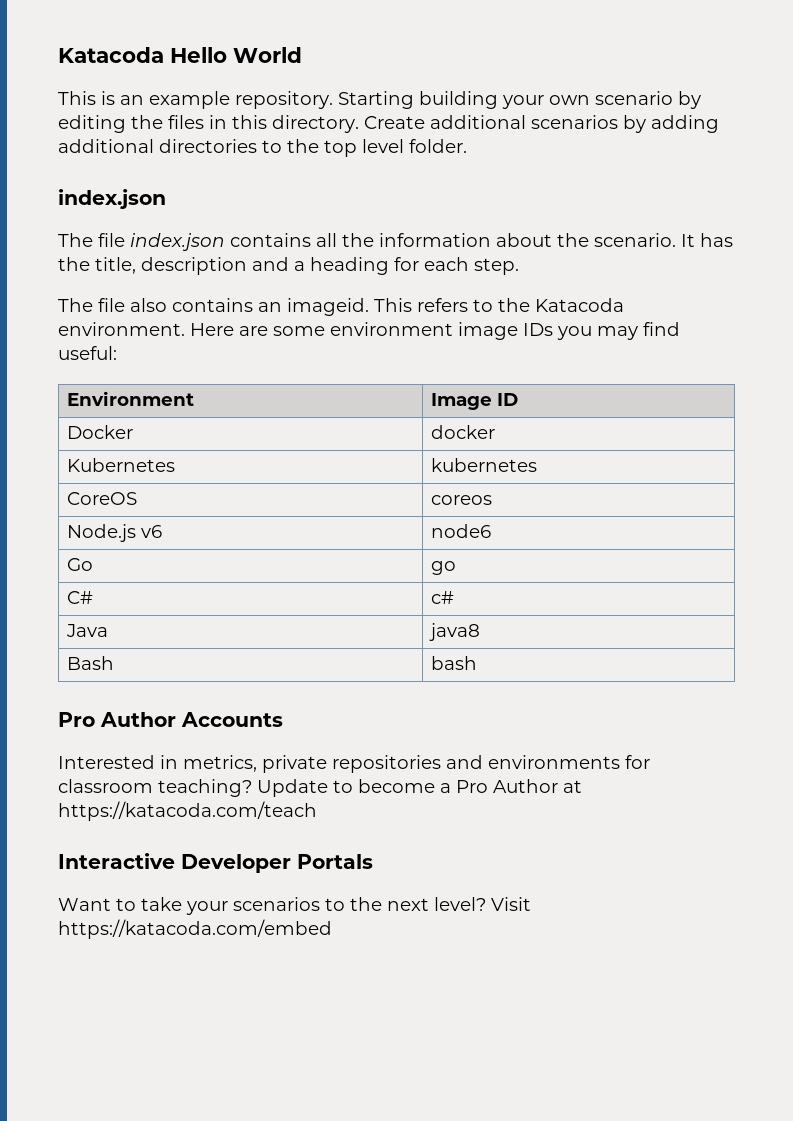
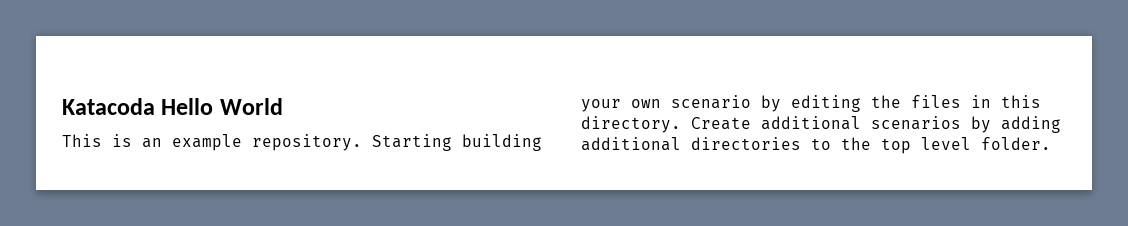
[58,189,166,209] [58,233,733,251] [58,257,519,275] [58,298,624,316] [58,322,680,340] [58,346,117,360] [67,391,195,406] [431,393,519,410] [67,425,134,439] [431,425,496,439] [67,458,176,472] [431,458,538,472] [67,492,138,505] [431,495,493,505] [67,524,163,542] [431,524,492,538] [67,558,94,571] [431,561,457,575] [67,591,94,604] [431,591,455,604] [66,624,109,637] [429,623,481,641] [67,656,115,670] [431,656,478,670] [58,712,283,727] [58,755,650,773] [58,779,582,797] [58,801,317,821] [58,853,373,873] [58,897,531,915] [58,919,332,939] // index.json // The file index.json contains all the information about the scenario. It has the title, description and a heading for each step. // The file also contains an imageid. This refers to the Katacoda environment. Here are some environment image IDs you may find useful: // Environment | Image ID // Docker | docker // Kubernetes | kubernetes // CoreOS | coreos // Node.js v6 | node6 // Go | go // C# | c# // Java | java8 // Bash | bash // Pro Author Accounts // Interested in metrics, private repositories and environments for classroom teaching? Update to become a Pro Author at https://katacoda.com/teach // Interactive Developer Portals // Want to take your scenarios to the next level? Visit https://katacoda.com/embed -> (1051, 143) none

